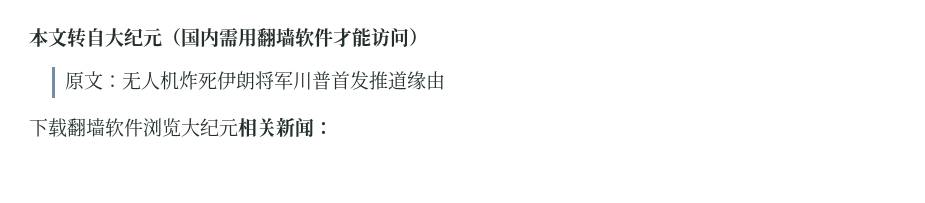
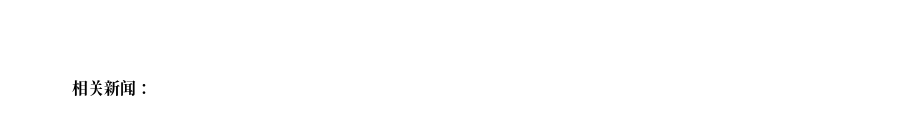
[29,28,428,48] [65,71,446,90] [29,118,238,138] 本文转自大纪元（国内需用翻墙软件才能访问） // 原文：无人机炸死伊朗将军川普首发推道缘由 // 下载翻墙软件浏览大纪元 -> (72, 88) none

